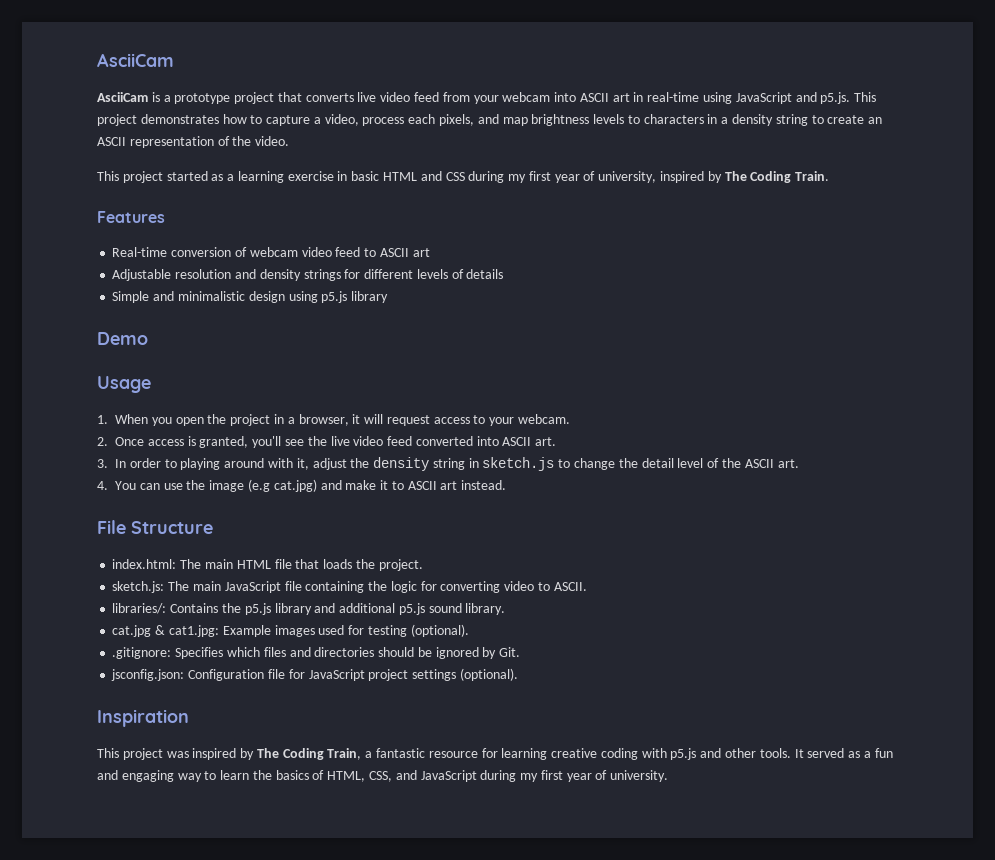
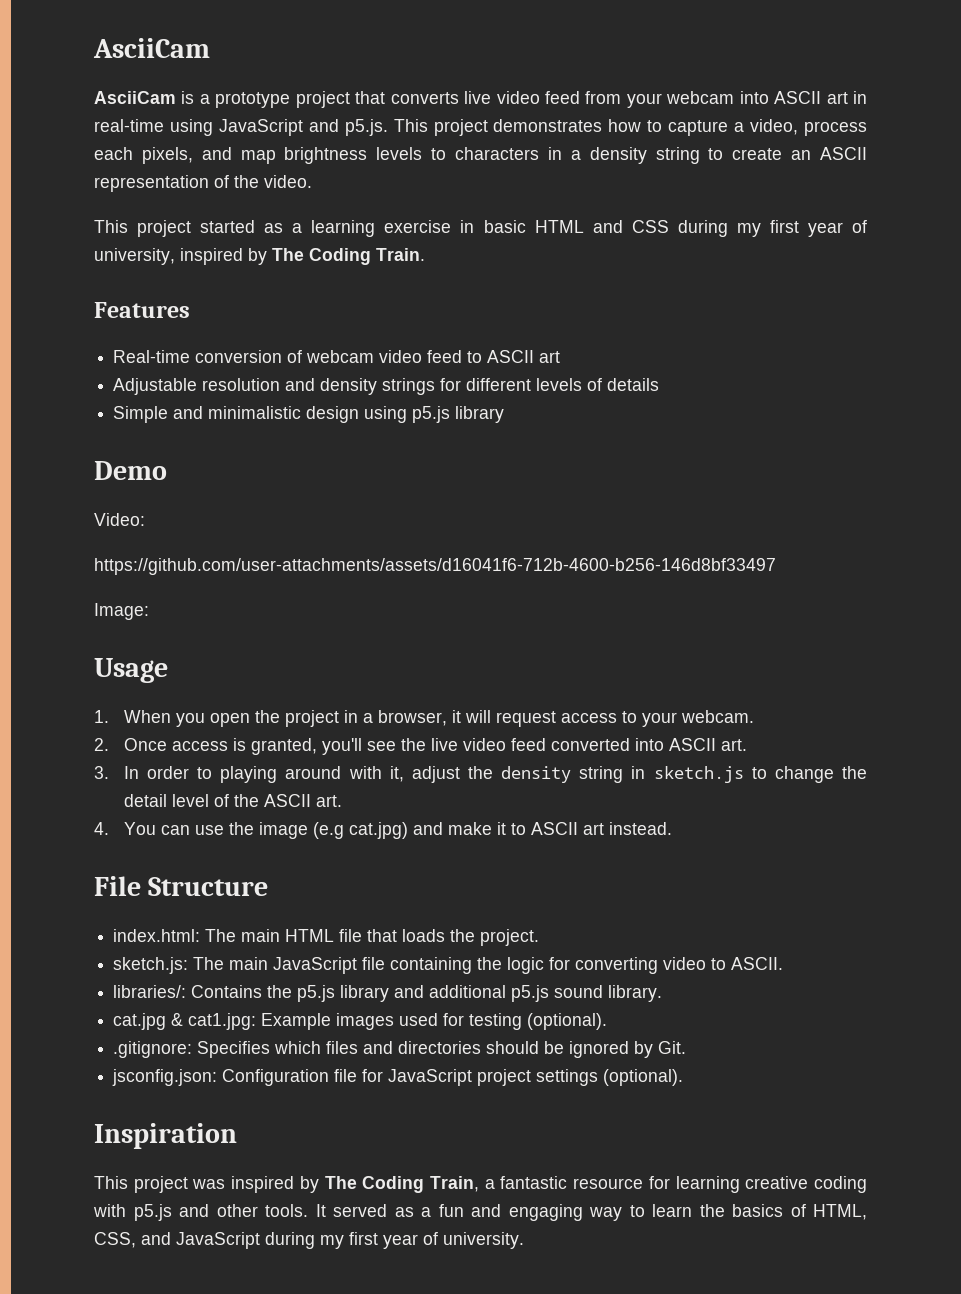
(148, 338) none -> [94,513,145,526] [94,558,776,575] [94,603,149,620] // Video: // https://github.com/user-attachments/assets/d16041f6-712b-4600-b256-146d8bf33497 // Image:

